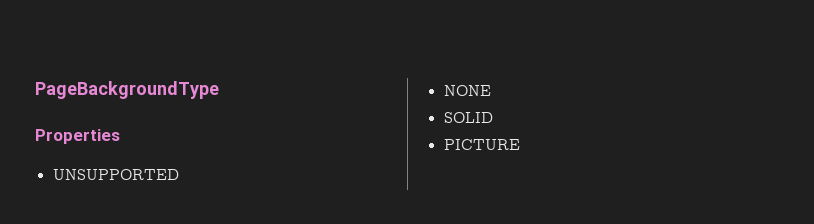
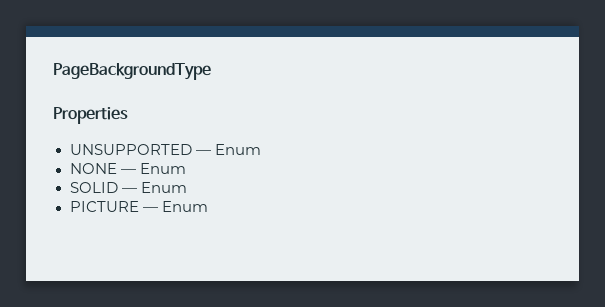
(179, 174) none -> [195,144,261,155] — Enum
(491, 90) none -> [120,163,186,174] — Enum
(493, 117) none -> [121,182,187,193] — Enum
(520, 144) none -> [142,201,208,212] — Enum

